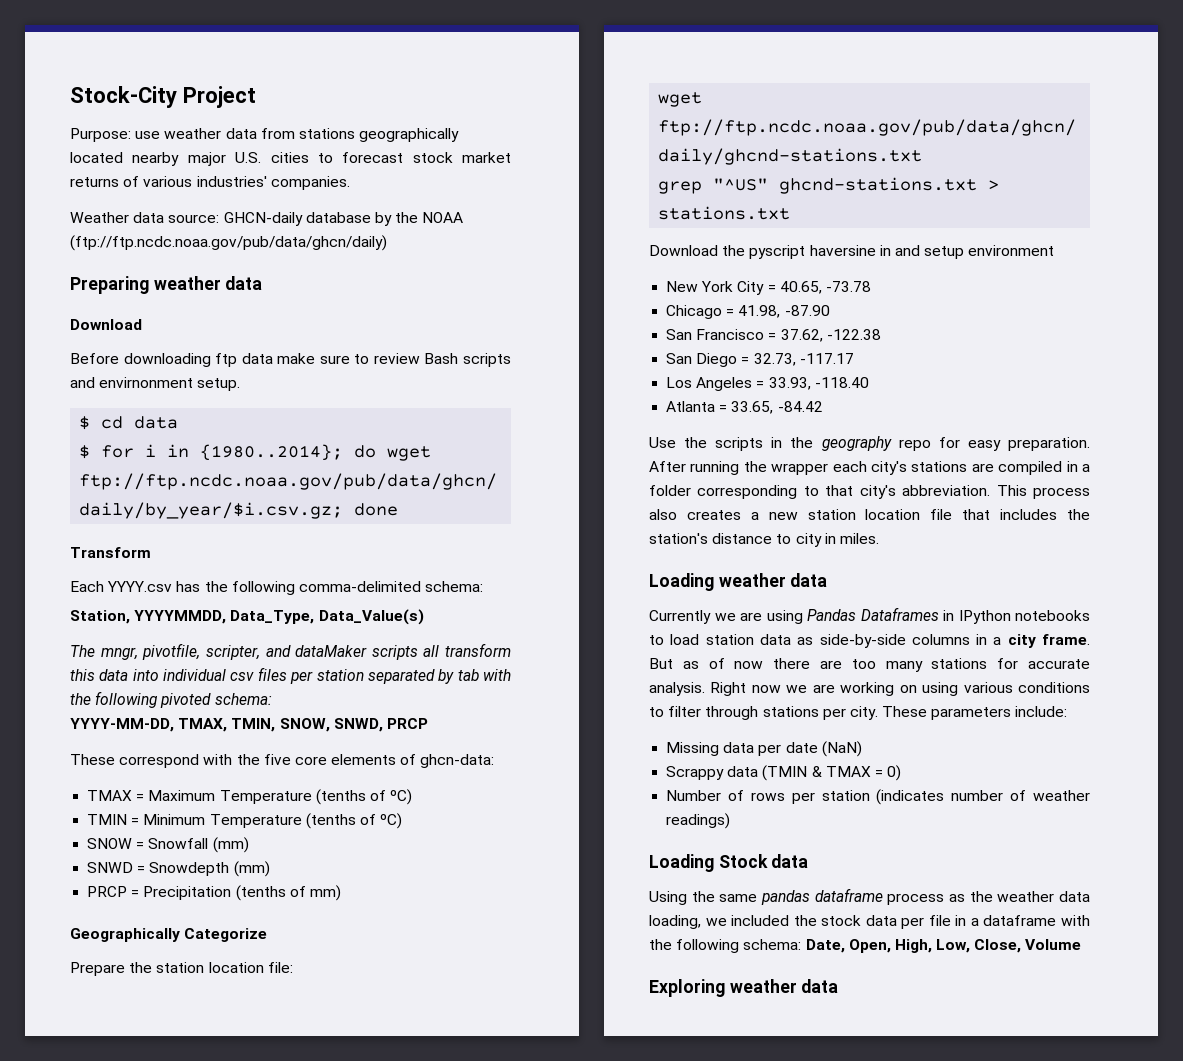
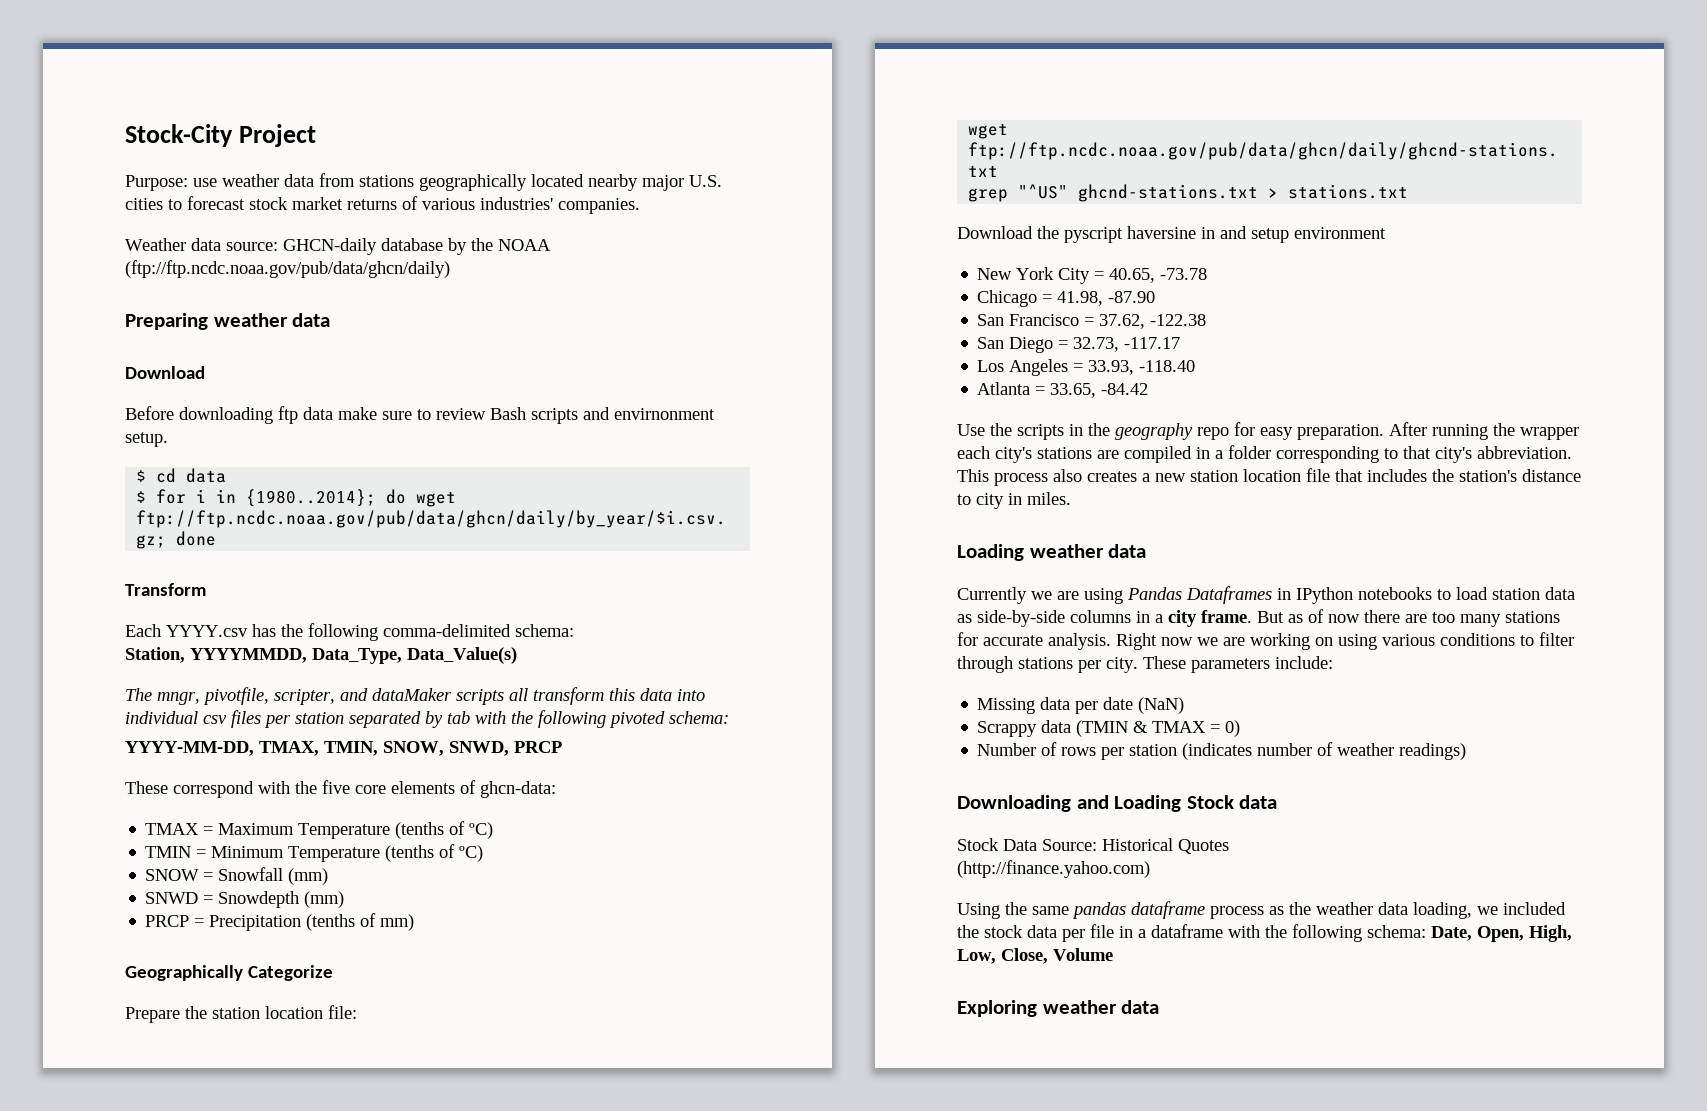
(731, 821) none -> [957,795,1109,812] Downloading and
(809, 861) none -> [957,838,1229,854] [957,860,1150,878] // Stock Data Source: Historical Quotes // (http://finance.yahoo.com)

